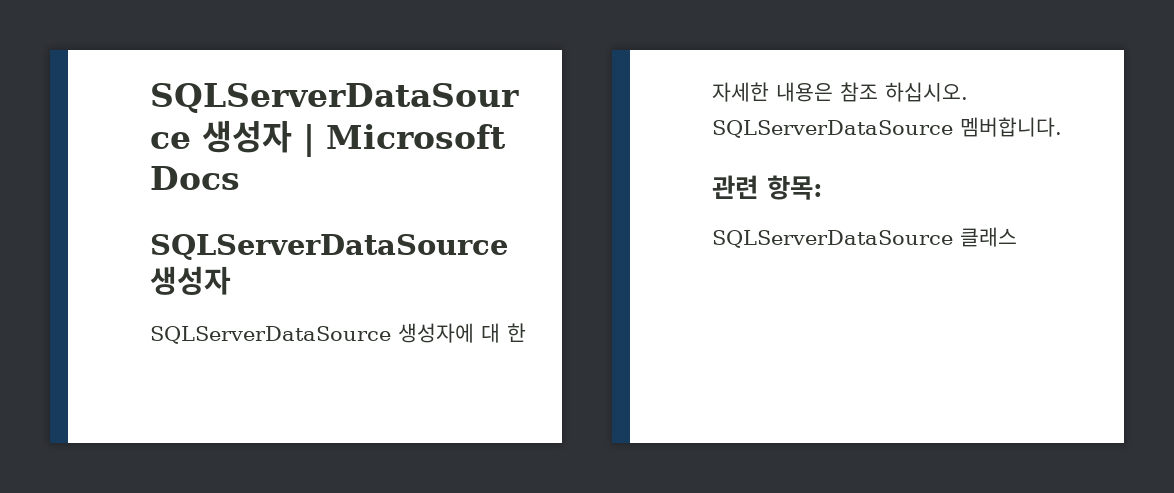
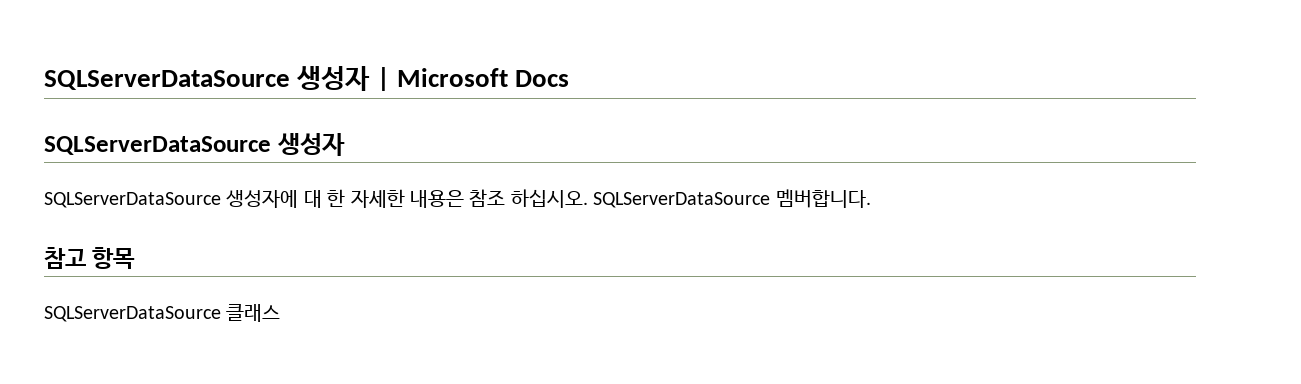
[712,175,823,200] 관련 항목: -> [44,247,136,269] 참고 항목

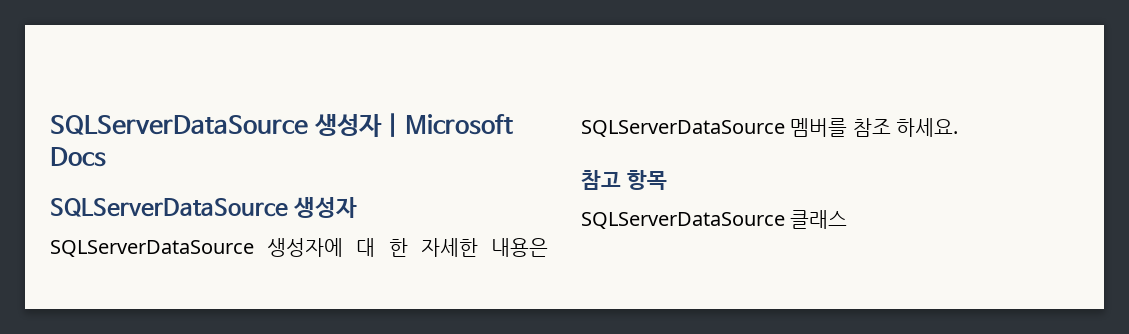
[469,189,871,208] 참조 하십시오. SQLServerDataSource 멤버합니다. -> [581,118,959,137] SQLServerDataSource 멤버를 참조 하세요.

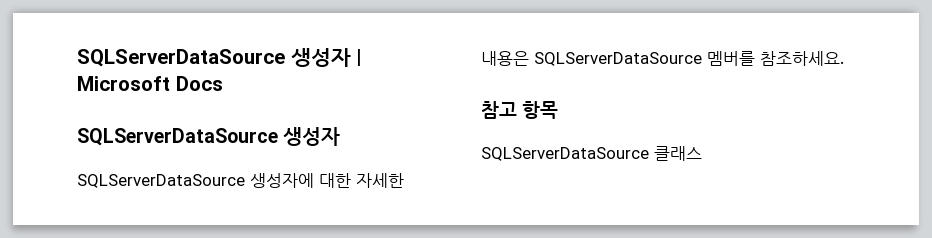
[356,238,408,257] 대 한 -> [319,173,351,188] 대한
[852,118,959,137] 참조 하세요. -> [760,51,844,66] 참조하세요.

